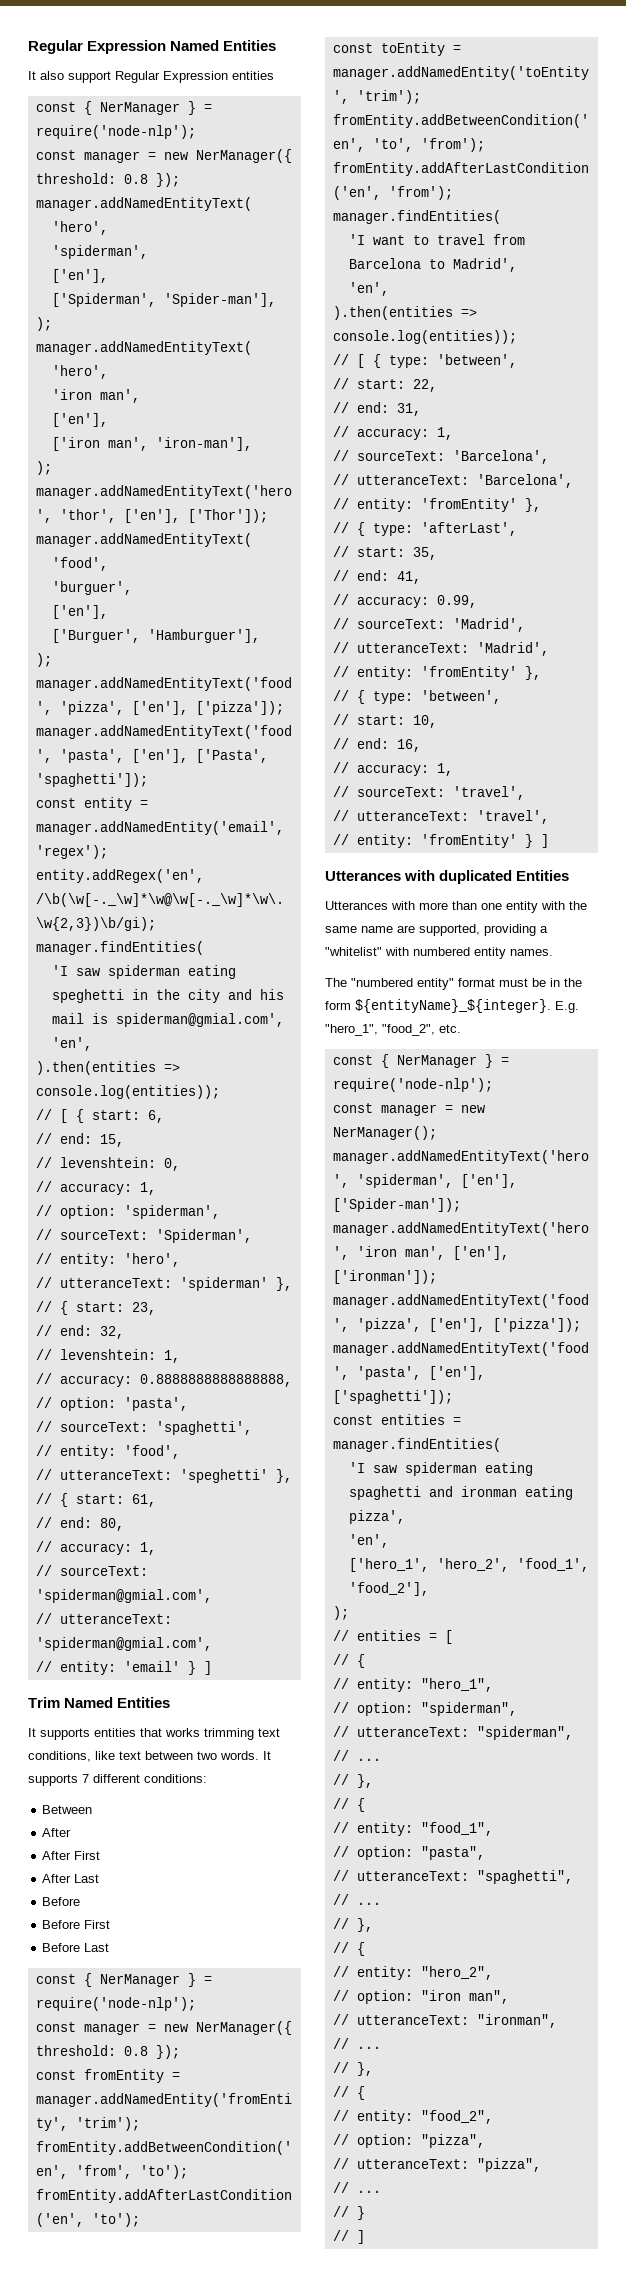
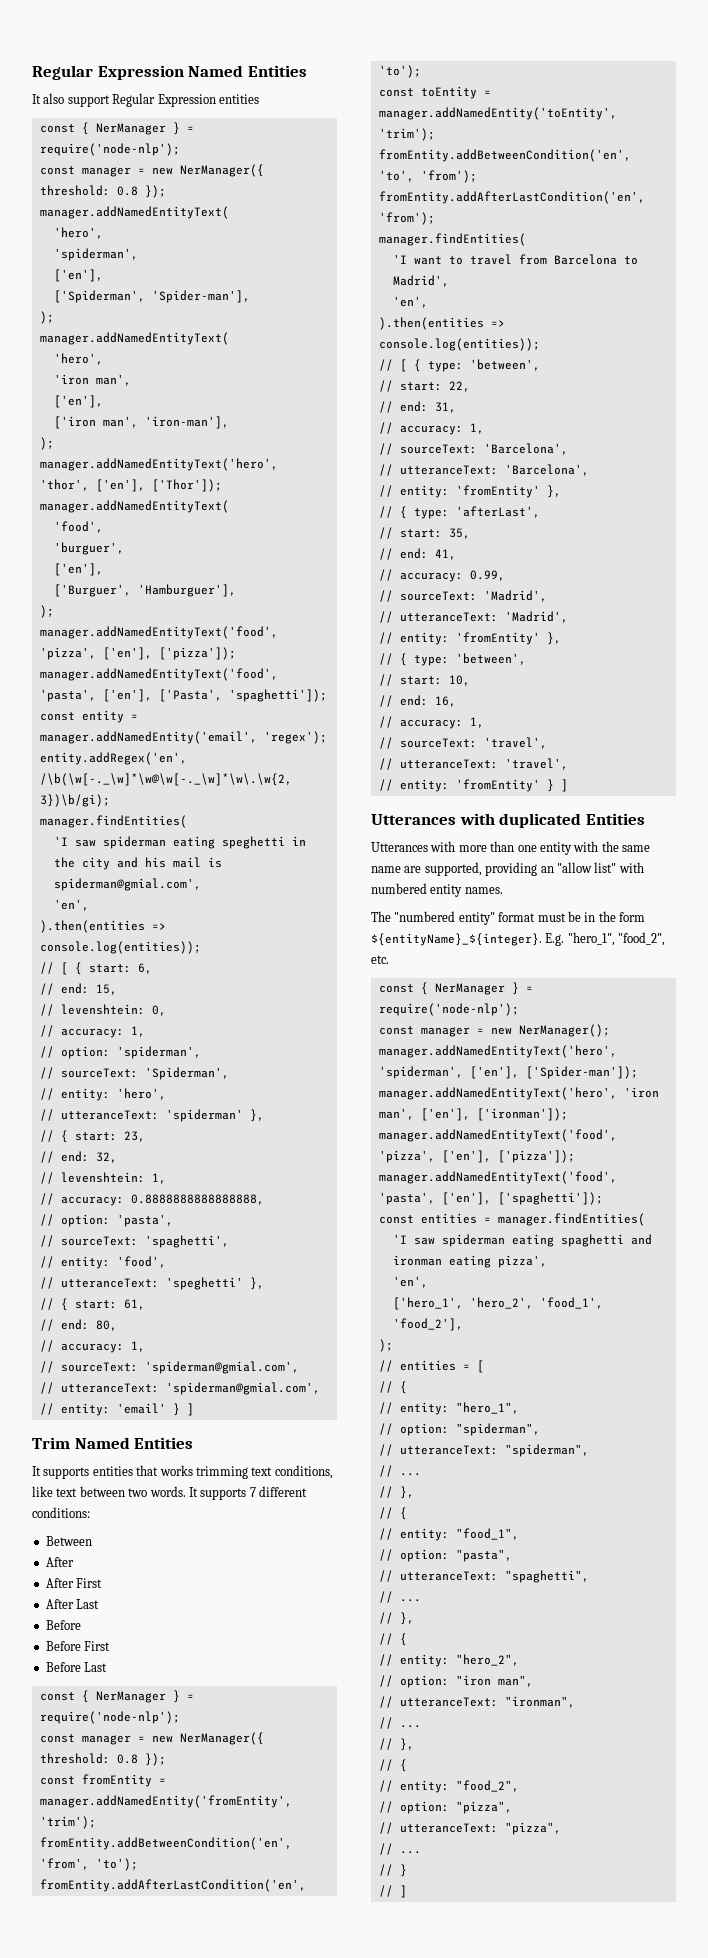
[540,926,548,933] [325,947,382,956] a "whitelist" -> [540,862,617,873] an "allow list"

